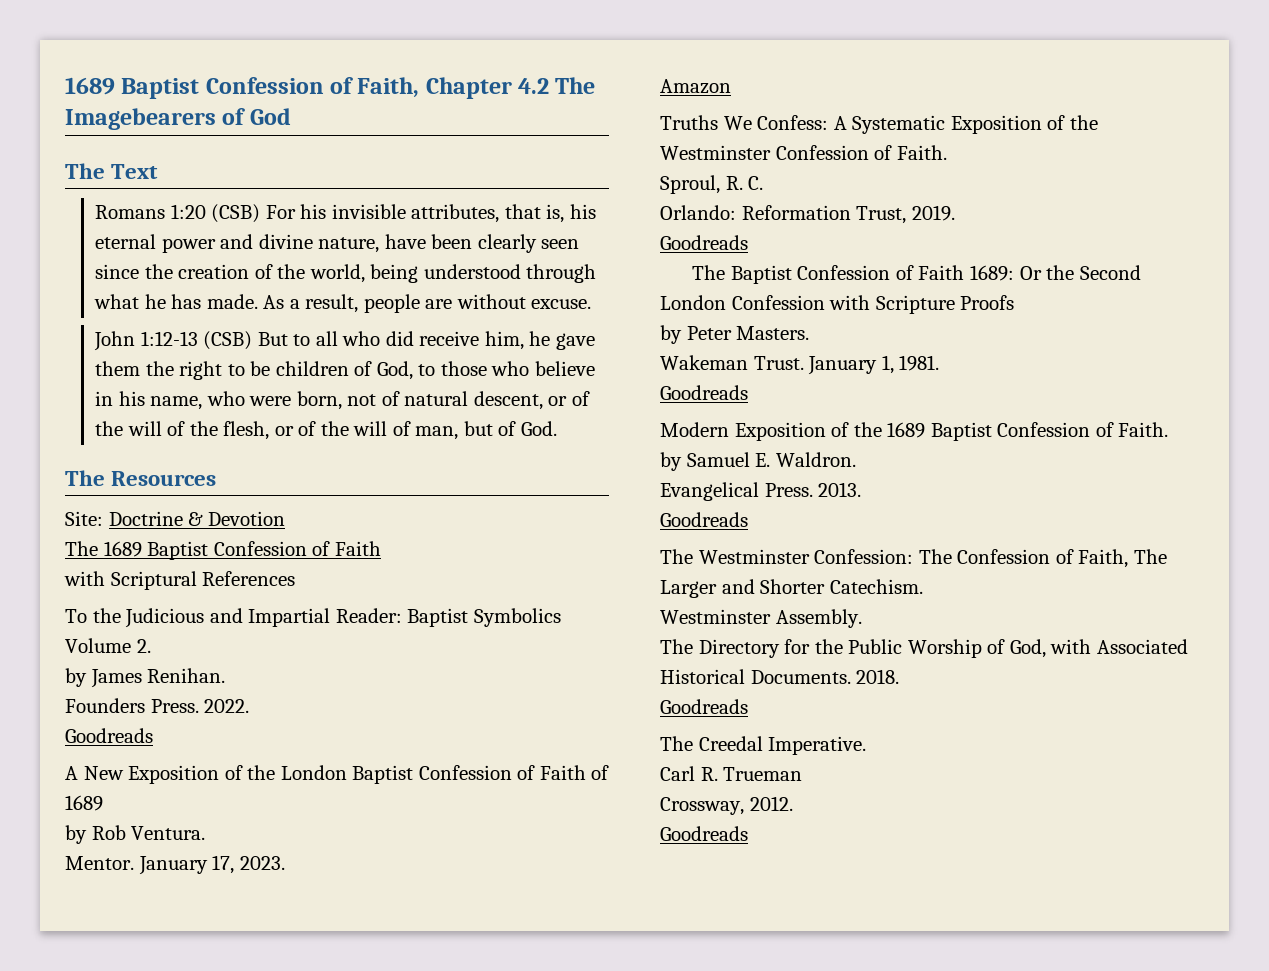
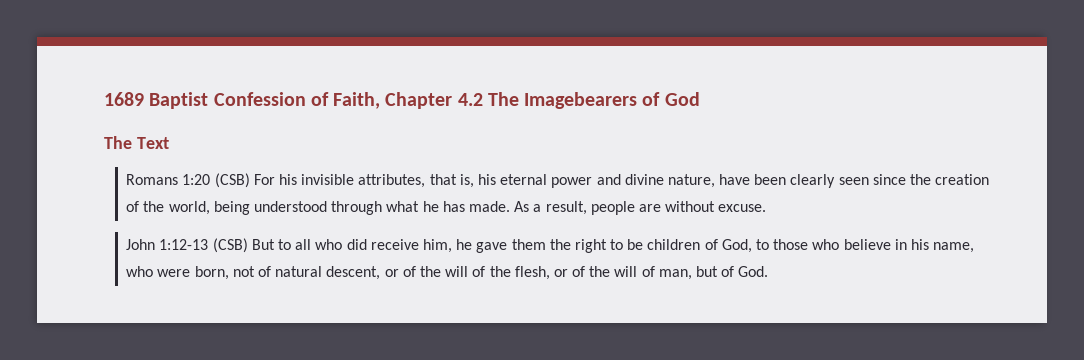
[65,470,217,486] [65,511,285,526] [65,541,381,560] [64,571,296,590] [65,608,561,628] [65,638,151,653] [65,668,226,688] [65,698,250,713] [65,728,153,743] [65,765,610,784] [65,795,103,811] [65,825,206,844] [65,855,285,875] [660,79,731,94] [660,115,1098,134] [660,145,947,160] [660,175,764,194] [660,205,955,224] [660,235,748,250] [692,265,1141,284] [660,295,1015,314] [660,325,810,344] [660,355,940,375] [660,385,748,400] [660,422,1169,441] [660,452,856,471] [660,482,862,501] [660,512,748,527] [660,549,1167,568] [660,579,923,598] [660,609,862,628] [660,639,1188,658] [660,669,900,684] [660,699,748,714] [660,736,867,755] [660,766,803,781] [660,796,793,815] [660,826,748,841] // The Resources // Site: Doctrine & Devotion // The 1689 Baptist Confession of Faith // with Scriptural References // To the Judicious and Impartial Reader: Baptist Symbolics Volume 2. // by James Renihan. // Founders Press. 2022. // Goodreads // A New Exposition of the London Baptist Confession of Faith of 1689 // by Rob Ventura. // Mentor. January 17, 2023. // Amazon // Truths We Confess: A Systematic Exposition of the Westminster Confession of Faith. // Sproul, R. C. // Orlando: Reformation Trust, 2019. // Goodreads // The Baptist Confession of Faith 1689: Or the Second London Confession with Scripture Proofs // by Peter Masters. // Wakeman Trust. January 1, 1981. // Goodreads // Modern Exposition of the 1689 Baptist Confession of Faith. // by Samuel E. Waldron. // Evangelical Press. 2013. // Goodreads // The Westminster Confession: The Confession of Faith, The Larger and Shorter Catechism. // Westminster Assembly. // The Directory for the Public Worship of God, with Associated Historical Documents. 2018. // Goodreads // The Creedal Imperative. // Carl R. Trueman // Crossway, 2012. // Goodreads -> (769, 271) none

